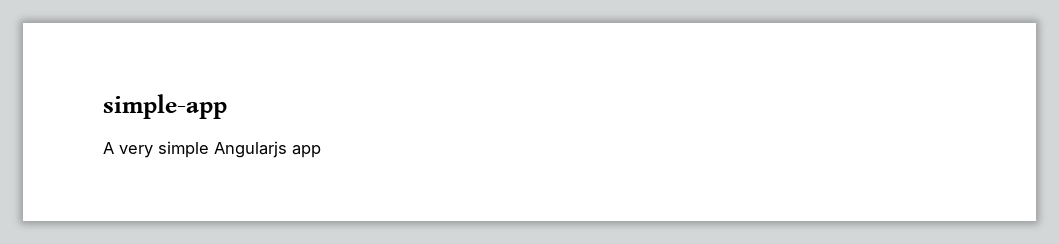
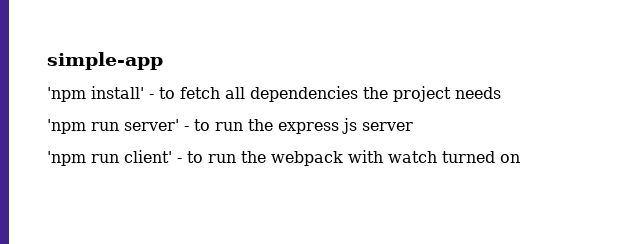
[103,141,321,158] A very simple Angularjs app -> [47,86,501,102] [47,118,413,134] [47,150,520,166] 'npm install' - to fetch all dependencies the project needs // 'npm run server' - to run the express js server // 'npm run client' - to run the webpack with watch turned on

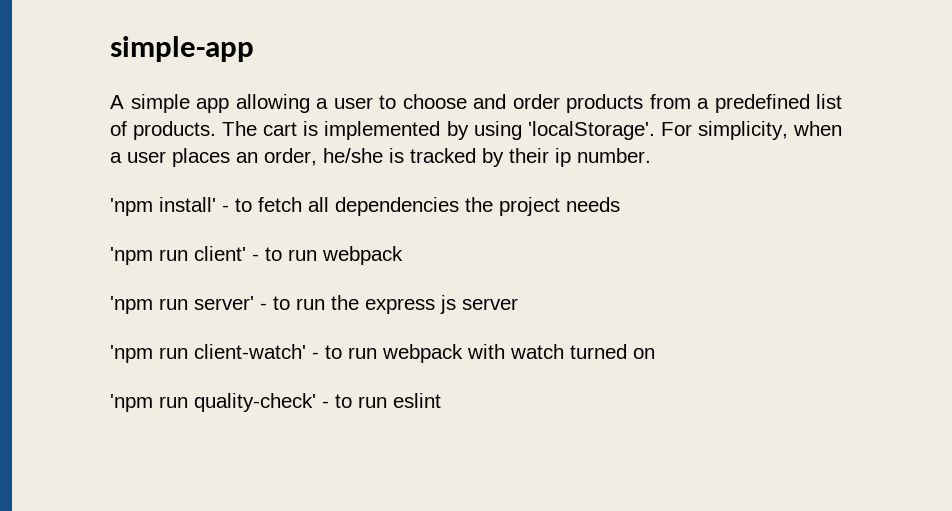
(163, 61) none -> [110,94,842,113] [110,121,843,140] [110,148,651,167] // A simple app allowing a user to choose and order products from a predefined list of products. The cart is implemented by using 'localStorage'. For simplicity, when a user places an order, he/she is tracked by their ip number.
(501, 93) none -> [110,246,403,265] // 'npm run client' - to run webpack
[124,150,266,163] client' - to run the -> [194,344,377,359] client-watch' - to run
(520, 158) none -> [110,393,441,412] // 'npm run quality-check' - to run eslint

